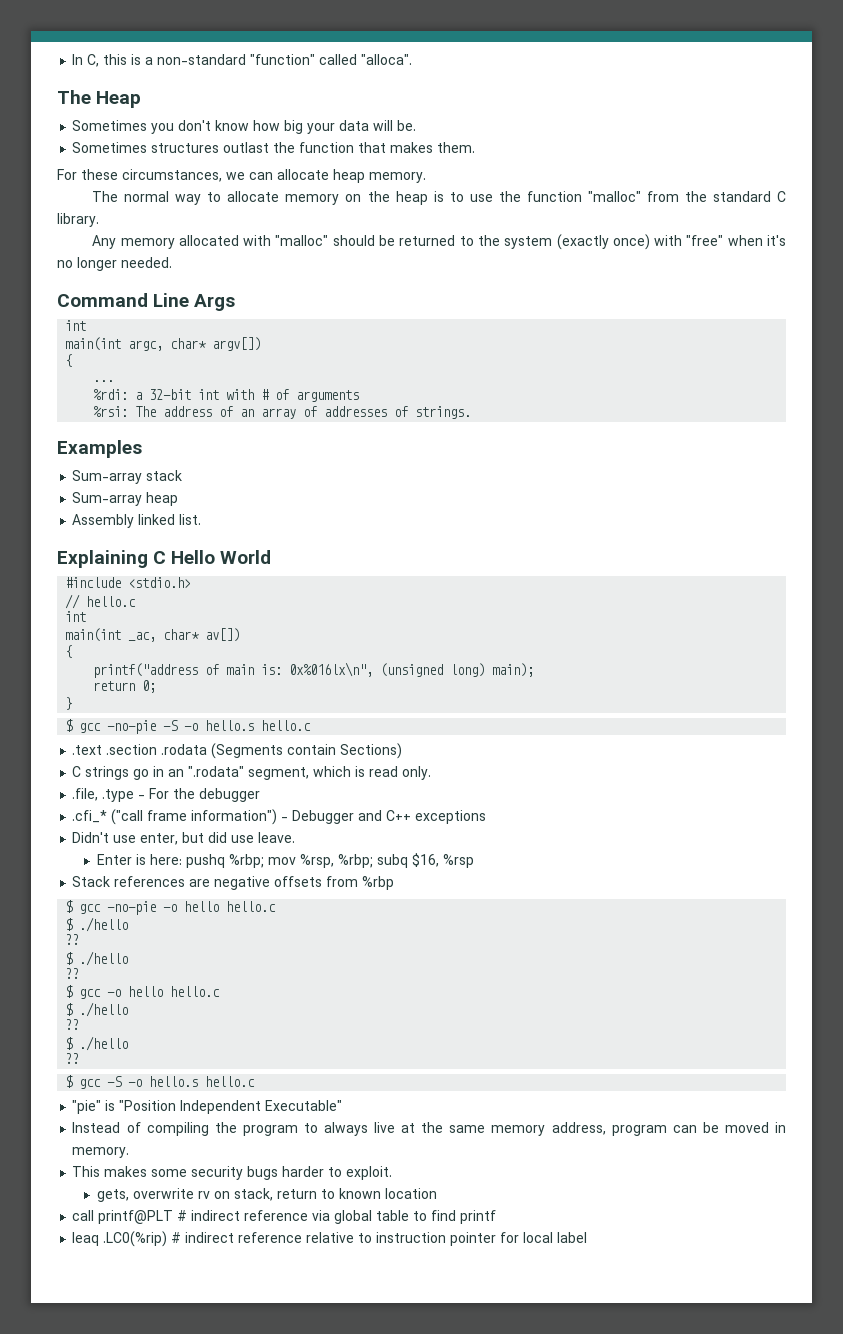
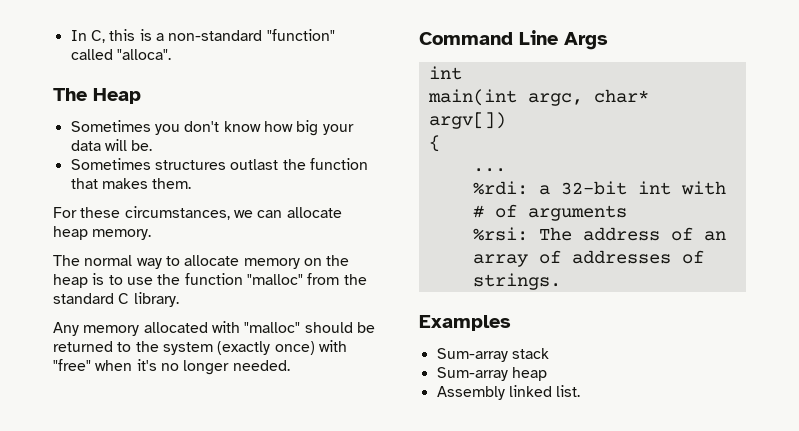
[57,550,272,568] [65,577,192,588] [65,594,137,609] [65,611,87,622] [65,628,241,642] [65,645,73,658] [93,662,535,678] [93,680,157,693] [65,697,73,710] [65,719,312,734] [72,743,403,759] [72,766,432,780] [72,788,261,802] [72,809,487,825] [72,832,296,845] [96,853,474,868] [72,876,395,890] [65,900,277,915] [65,917,129,932] [65,934,80,945] [65,951,129,966] [65,968,80,979] [65,985,221,999] [65,1002,129,1017] [65,1019,80,1030] [65,1036,129,1051] [65,1053,80,1064] [65,1075,256,1089] [72,1100,343,1114] [72,1122,787,1136] [72,1147,130,1158] [72,1166,393,1180] [96,1188,437,1202] [72,1210,497,1224] [72,1231,588,1247] // Explaining C Hello World // #include <stdio.h> // // hello.c // int // main(int _ac, char* av[]) // { // printf("address of main is: 0x%016lx\n", (unsigned long) main); // return 0; // } // $ gcc -no-pie -S -o hello.s hello.c // .text .section .rodata (Segments contain Sections) // C strings go in an ".rodata" segment, which is read only. // .file, .type - For the debugger // .cfi_* ("call frame information") - Debugger and C++ exceptions // Didn't use enter, but did use leave. // Enter is here: pushq %rbp; mov %rsp, %rbp; subq $16, %rsp // Stack references are negative offsets from %rbp // $ gcc -no-pie -o hello hello.c // $ ./hello // ?? // $ ./hello // ?? // $ gcc -o hello hello.c // $ ./hello // ?? // $ ./hello // ?? // $ gcc -S -o hello.s hello.c // "pie" is "Position Independent Executable" // Instead of compiling the program to always live at the same memory address, program can be moved in memory. // This makes some security bugs harder to exploit. // gets, overwrite rv on stack, return to known location // call printf@PLT # indirect reference via global table to find printf // leaq .LC0(%rip) # indirect reference relative to instruction pointer for local label -> (581, 391) none

